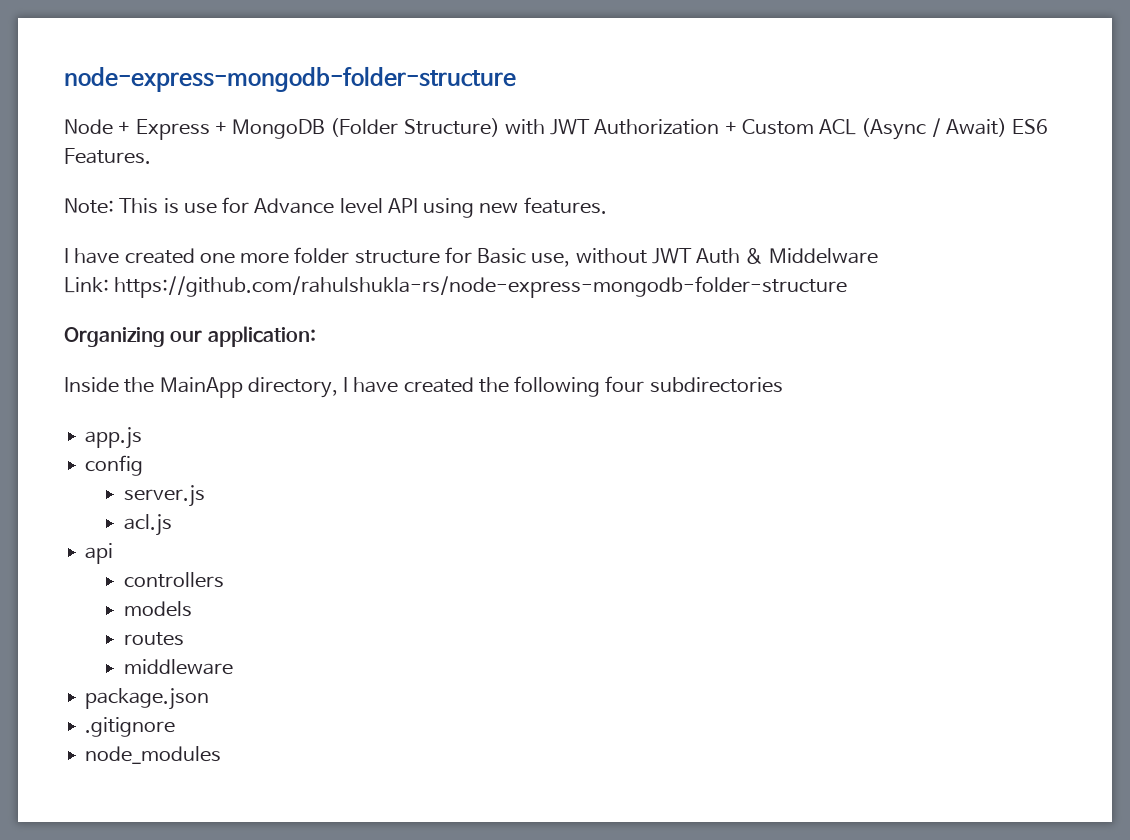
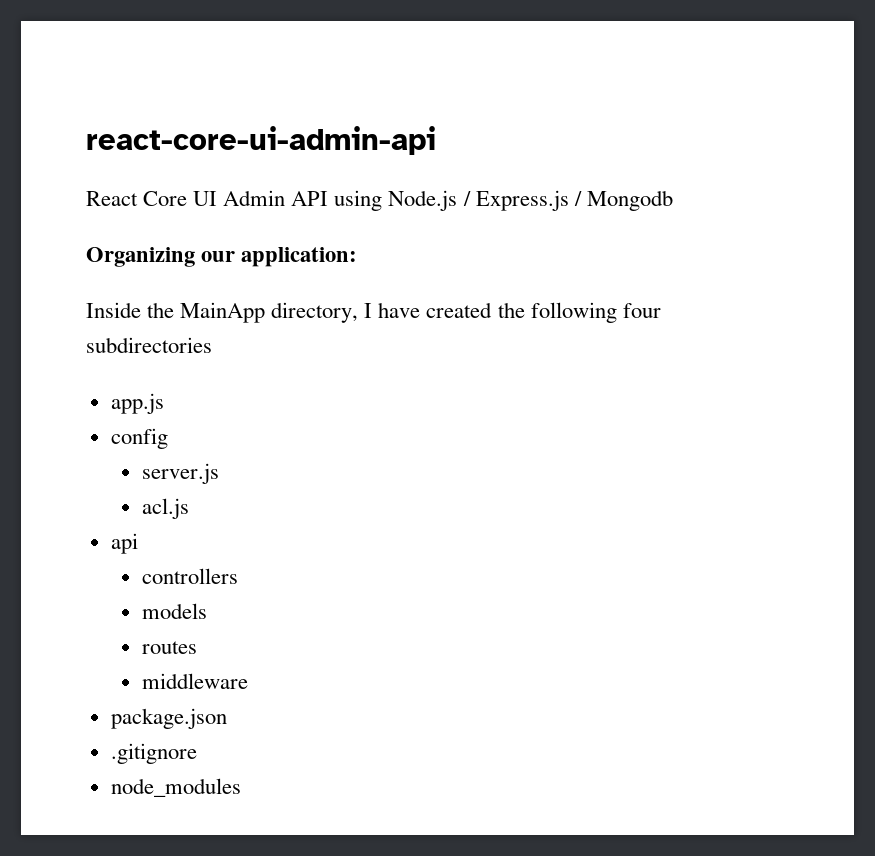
[64,66,516,92] [64,118,1049,140] [64,148,151,164] [64,197,607,218] [64,247,878,267] [64,276,848,298] node-express-mongodb-folder-structure // Node + Express + MongoDB (Folder Structure) with JWT Authorization + Custom ACL (Async / Await) ES6 Features. // Note: This is use for Advance level API using new features. // I have created one more folder structure for Basic use, without JWT Auth & Middelware // Link: https://github.com/rahulshukla-rs/node-express-mongodb-folder-structure -> [86,126,436,155] [86,190,673,211] react-core-ui-admin-api // React Core UI Admin API using Node.js / Express.js / Mongodb

